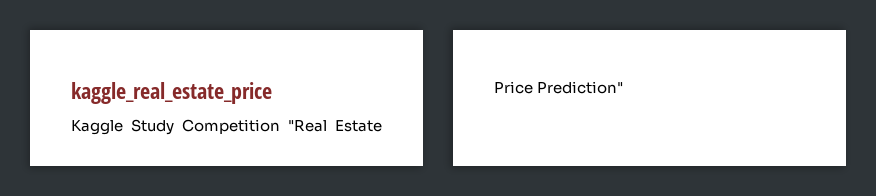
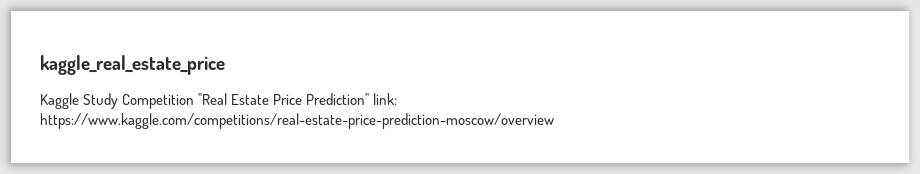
(624, 87) none -> [373,93,398,105] [40,113,554,129] link: https://www.kaggle.com/competitions/real-estate-price-prediction-moscow/overview

